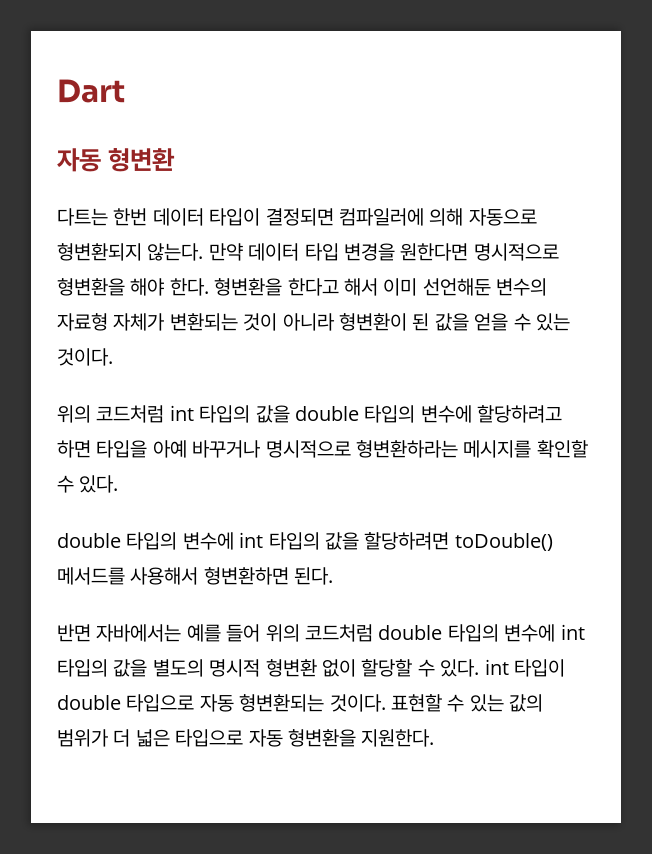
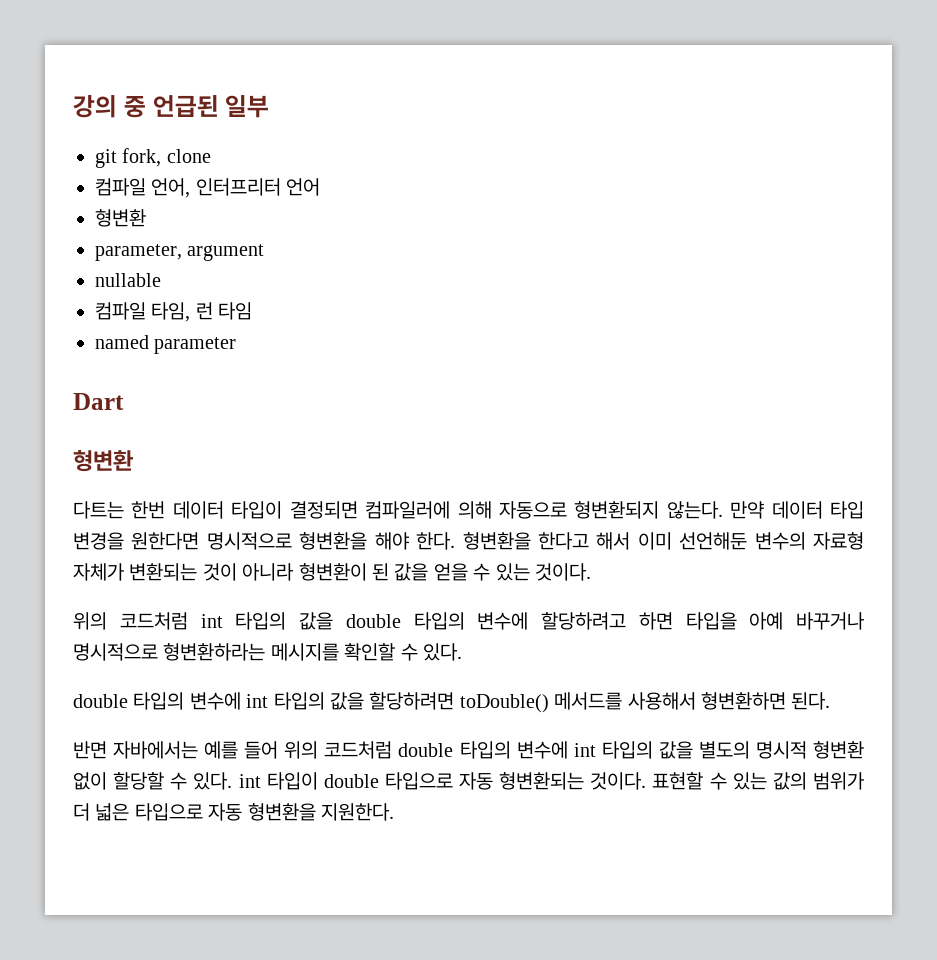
(57, 91) none -> [73,95,270,118] [95,148,211,168] [95,178,321,198] [95,209,146,227] [95,244,265,261] [95,273,161,287] [95,302,253,322] [95,335,237,354] 강의 중 언급된 일부 // git fork, clone // 컴파일 언어, 인터프리터 언어 // 형변환 // parameter, argument // nullable // 컴파일 타임, 런 타임 // named parameter //
[57,148,101,172] 자동 -> (124, 401) none

